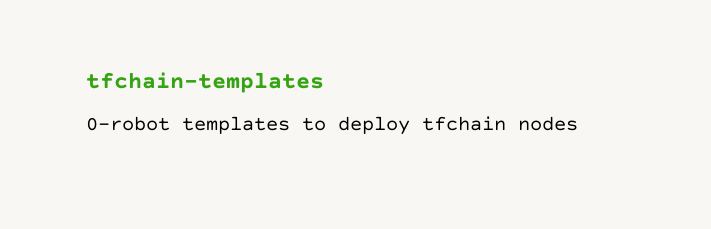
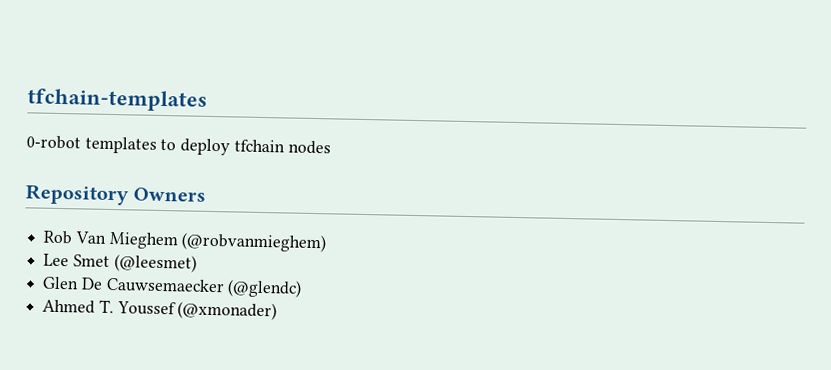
(578, 123) none -> [25,184,206,206] [43,230,327,253] [43,253,197,273] [42,276,303,298] [42,299,278,321] // Repository Owners // Rob Van Mieghem (@robvanmieghem) // Lee Smet (@leesmet) // Glen De Cauwsemaecker (@glendc) // Ahmed T. Youssef (@xmonader)

